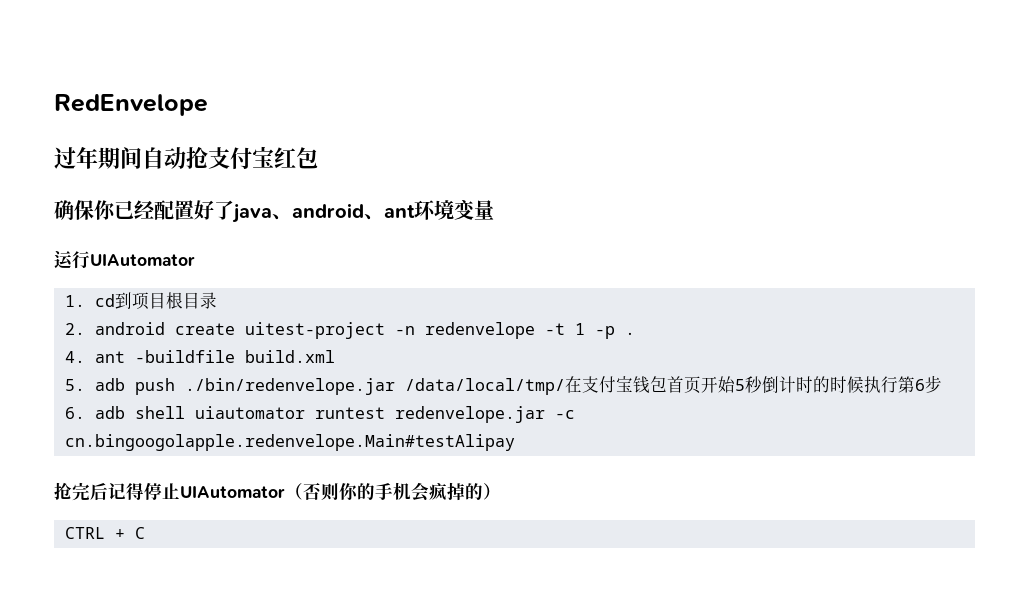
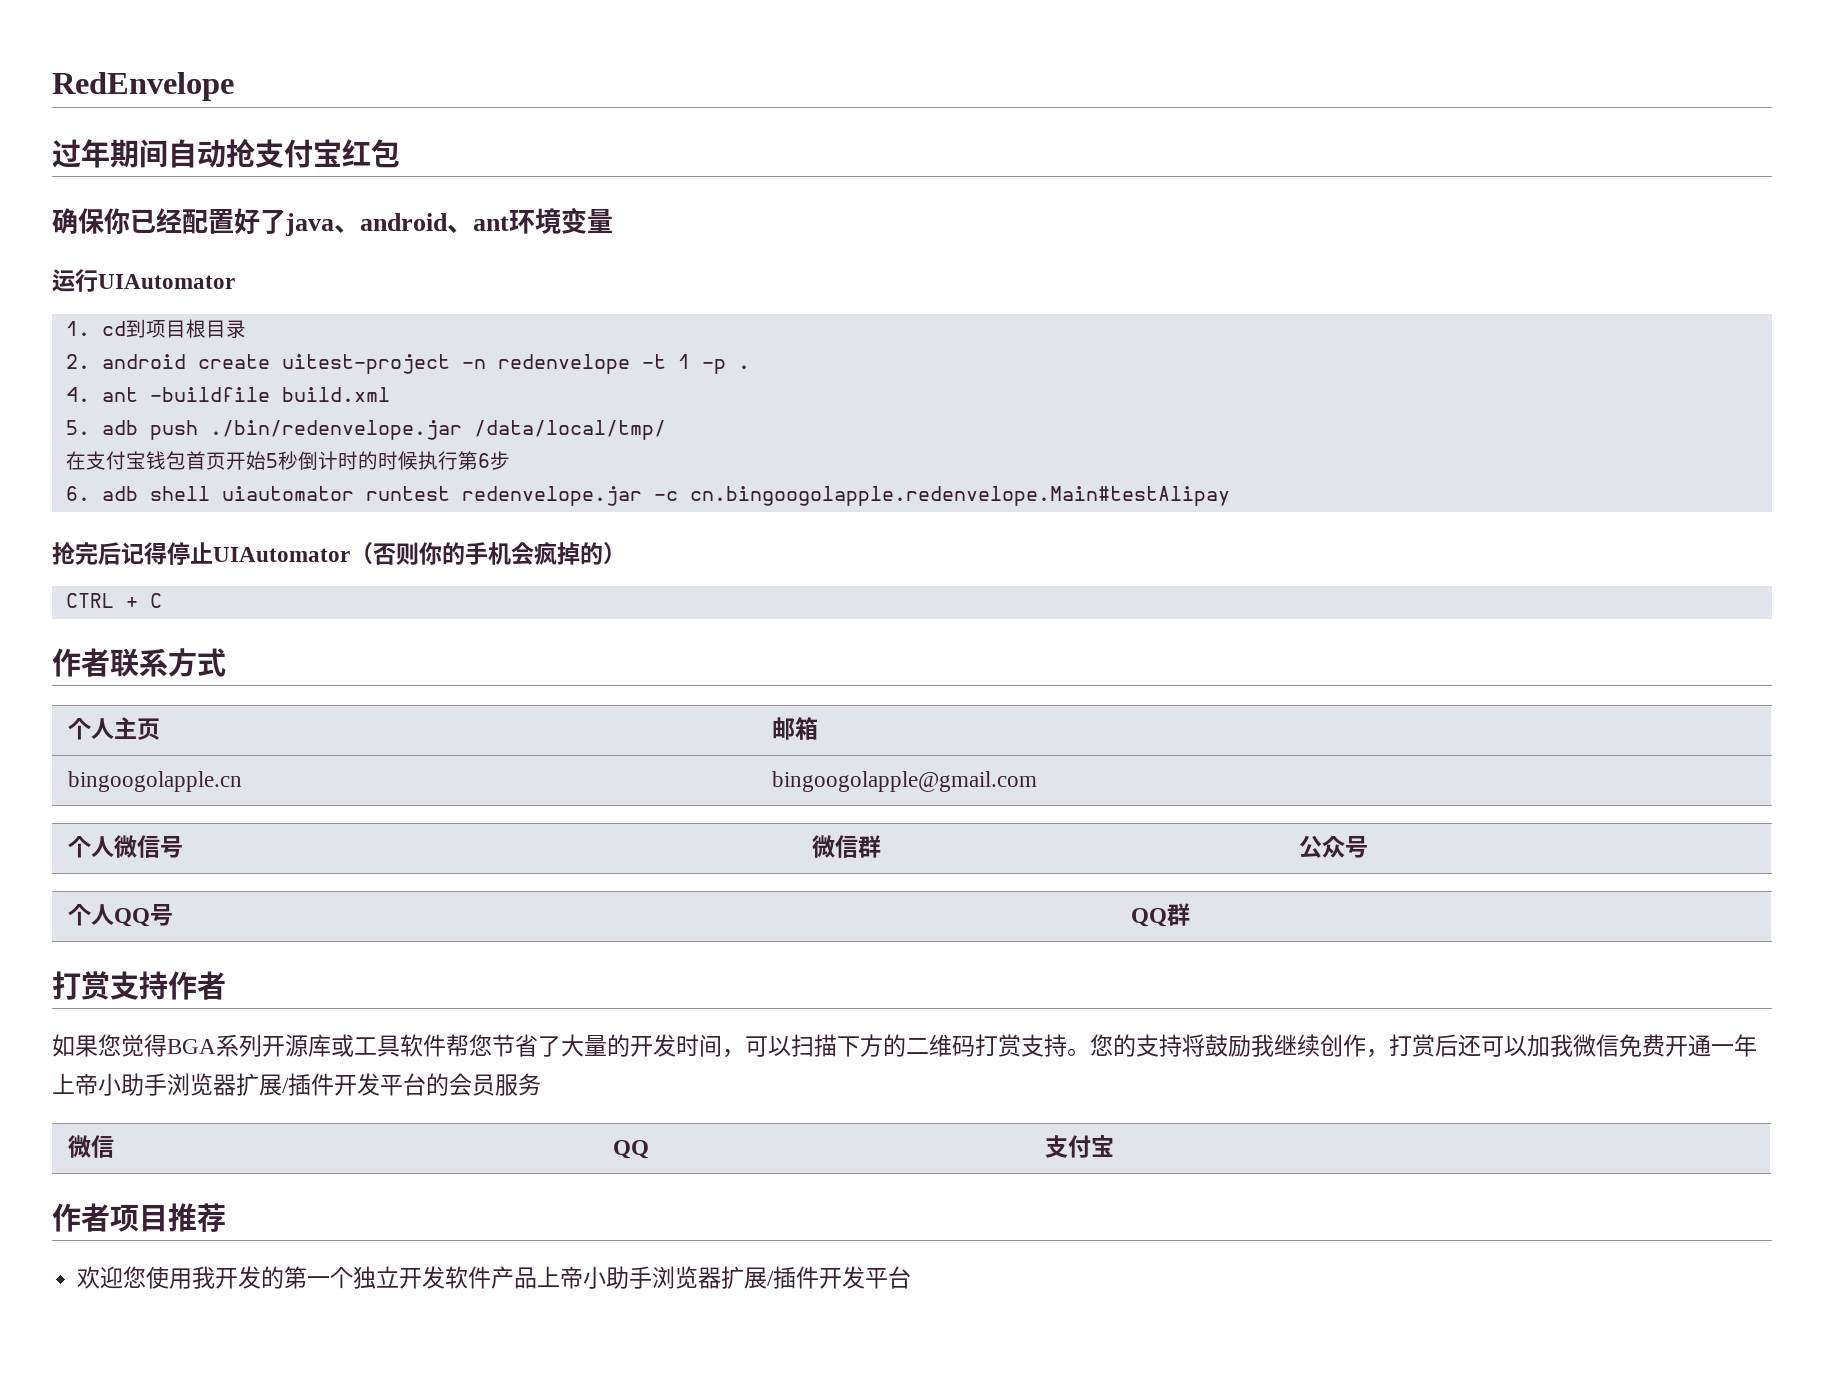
(566, 386) none -> (666, 430) //
(146, 533) none -> [52,648,226,677] [67,717,160,740] [771,717,818,740] [67,771,242,792] [771,771,1037,792] [67,835,183,858] [811,835,881,858] [1298,835,1368,858] [67,904,173,927] [1130,903,1190,927] [52,971,226,1000] [52,1034,1757,1058] [52,1073,541,1096] [67,1135,114,1158] [612,1140,649,1159] [1044,1135,1114,1158] [52,1203,226,1232] [77,1266,912,1289] // 作者联系方式 // 个人主页 | 邮箱 // bingoogolapple.cn | bingoogolapple@gmail.com // 个人微信号 | 微信群 | 公众号 // 个人QQ号 | QQ群 // 打赏支持作者 // 如果您觉得BGA系列开源库或工具软件帮您节省了大量的开发时间，可以扫描下方的二维码打赏支持。您的支持将鼓励我继续创作，打赏后还可以加我微信免费开通一年上帝小助手浏览器扩展/插件开发平台的会员服务 // 微信 | QQ | 支付宝 // 作者项目推荐 // 欢迎您使用我开发的第一个独立开发软件产品上帝小助手浏览器扩展/插件开发平台

